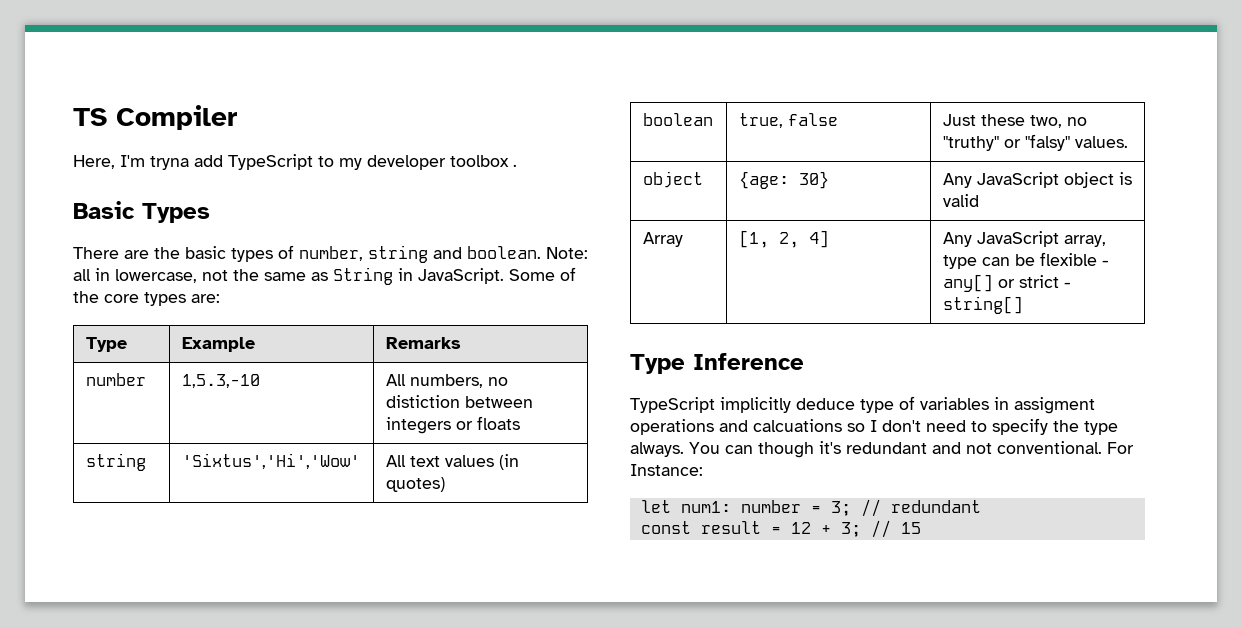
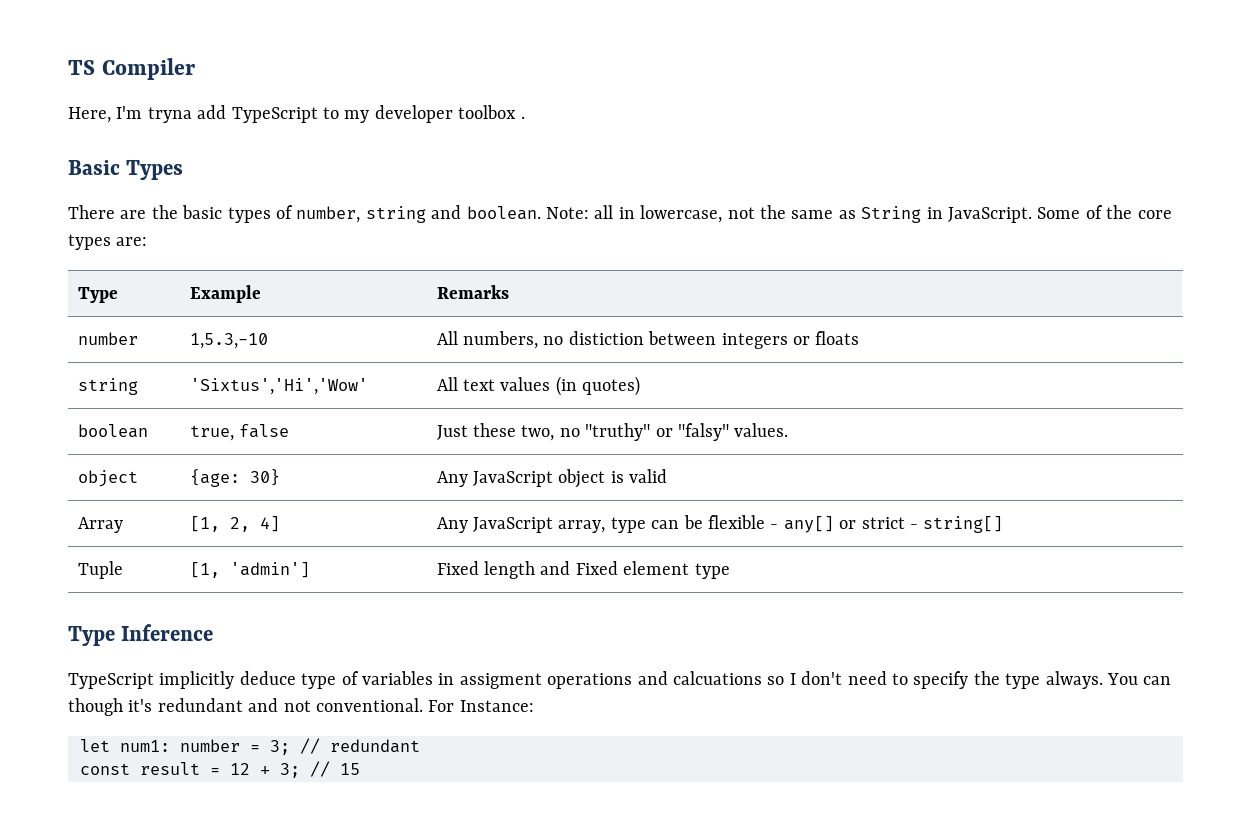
(1023, 305) none -> [77,561,123,579] [189,562,310,578] [436,561,730,579] // Tuple | [1, 'admin'] | Fixed length and Fixed element type

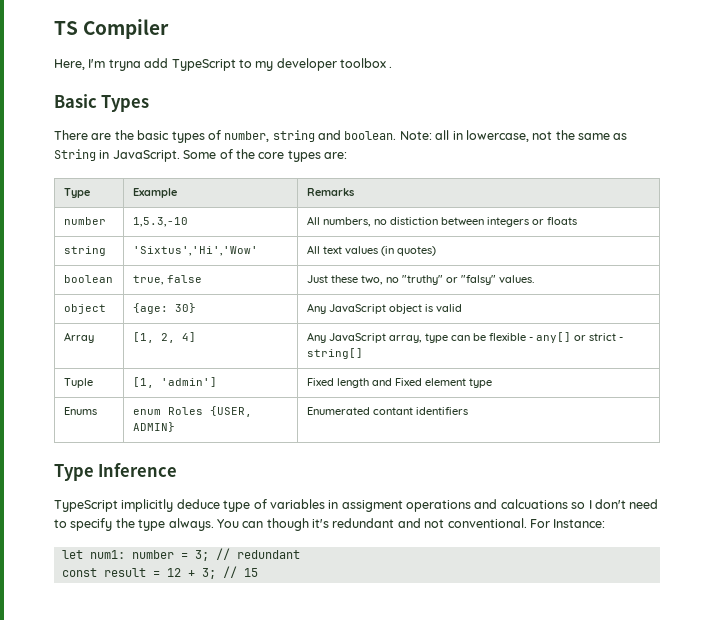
(730, 571) none -> [63,407,97,415] [132,406,252,417] [132,422,175,432] [306,407,468,415] // Enums | enum Roles {USER, ADMIN} | Enumerated contant identifiers

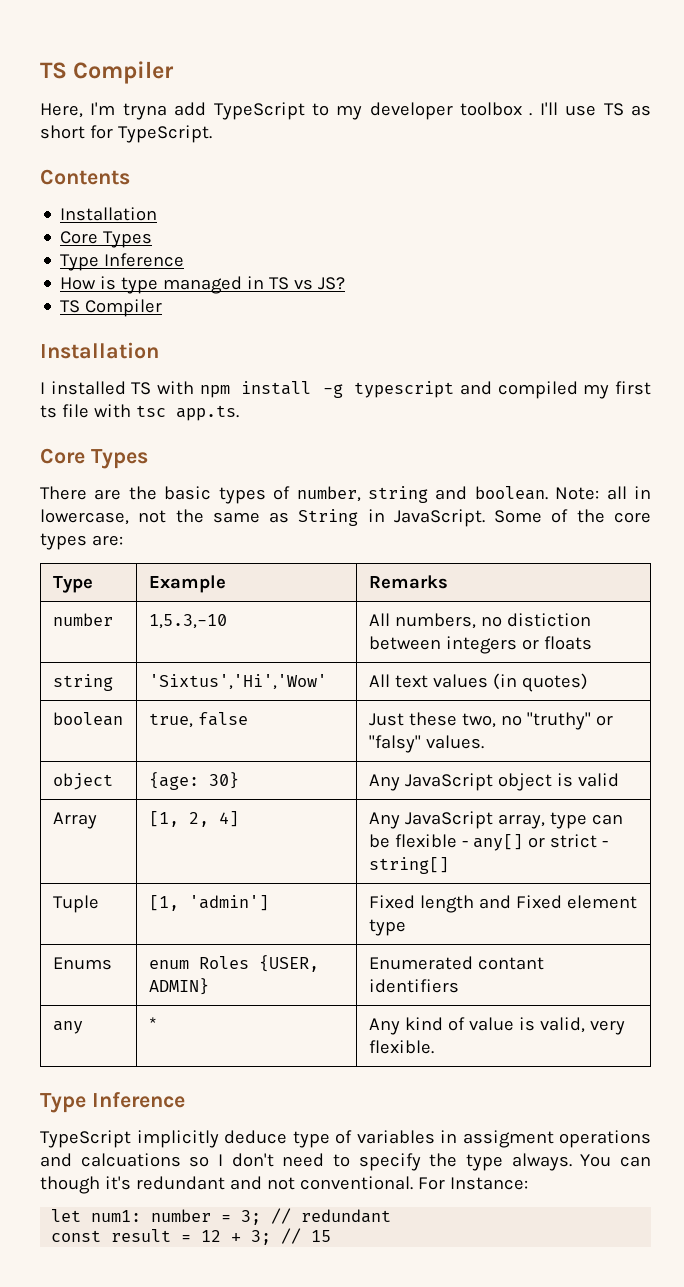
[54,94,97,108] // Basic -> [539,102,651,116] [40,125,212,143] [40,169,130,185] [60,207,158,221] [60,231,153,248] [60,253,185,271] [60,276,346,294] [60,299,163,317] [40,342,159,359] [40,381,651,399] [40,404,239,421] [40,448,85,464] I'll use TS as short for TypeScript. // Contents // Installation // Core Types // Type Inference // How is type managed in TS vs JS? // TS Compiler // Installation // I installed TS with npm install -g typescript and compiled my first ts file with tsc app.ts. // Core
(468, 411) none -> [52,1021,83,1034] [148,1017,157,1030] [368,1017,625,1035] [368,1040,434,1054] // any | * | Any kind of value is valid, very flexible.

